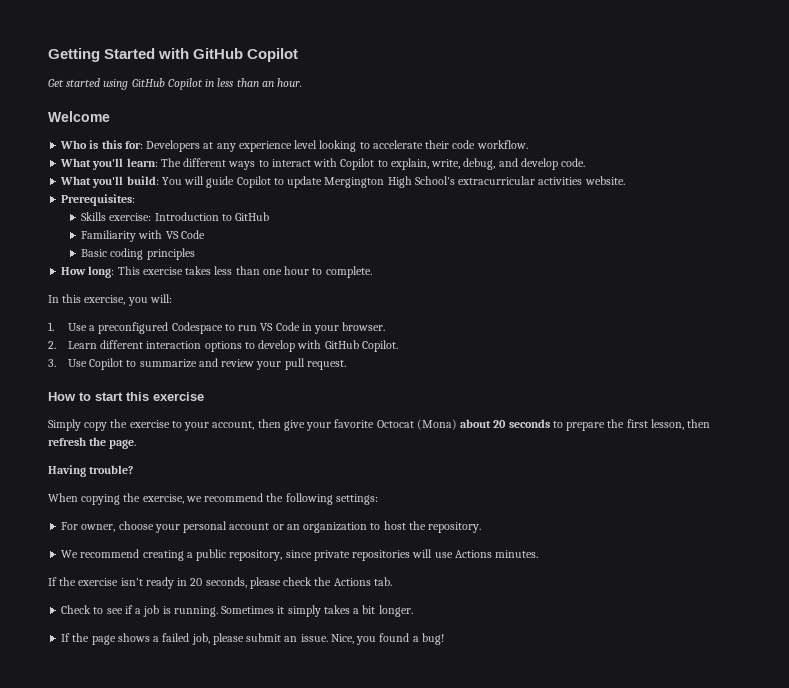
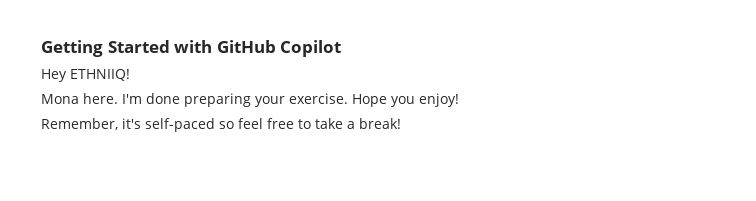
[48,78,303,90] [48,111,110,122] [60,140,528,152] [60,158,586,170] [60,176,625,188] [61,194,136,206] [81,212,270,221] [81,230,205,242] [81,248,195,260] [61,266,372,278] [48,294,172,306] [48,322,386,334] [48,340,398,352] [48,358,346,370] [48,392,204,401] [48,419,711,431] [48,437,137,449] [48,465,134,477] [48,493,378,505] [61,521,482,533] [61,549,539,561] [48,577,392,589] [61,605,413,617] [61,633,444,645] Get started using GitHub Copilot in less than an hour. // Welcome // Who is this for: Developers at any experience level looking to accelerate their code workflow. // What you'll learn: The different ways to interact with Copilot to explain, write, debug, and develop code. // What you'll build: You will guide Copilot to update Mergington High School's extracurricular activities website. // Prerequisites: // Skills exercise: Introduction to GitHub // Familiarity with VS Code // Basic coding principles // How long: This exercise takes less than one hour to complete. // In this exercise, you will: // 1. Use a preconfigured Codespace to run VS Code in your browser. // 2. Learn different interaction options to develop with GitHub Copilot. // 3. Use Copilot to summarize and review your pull request. // How to start this exercise // Simply copy the exercise to your account, then give your favorite Octocat (Mona) about 20 seconds to prepare the first lesson, then refresh the page. // Having trouble? // When copying the exercise, we recommend the following settings: // For owner, choose your personal account or an organization to host the repository. // We recommend creating a public repository, since private repositories will use Actions minutes. // If the exercise isn't ready in 20 seconds, please check the Actions tab. // Check to see if a job is running. Sometimes it simply takes a bit longer. // If the page shows a failed job, please submit an issue. Nice, you found a bug! -> [41,69,130,82] [41,93,459,107] [41,118,401,132] Hey ETHNIIQ! // Mona here. I'm done preparing your exercise. Hope you enjoy! // Remember, it's self-paced so feel free to take a break!

